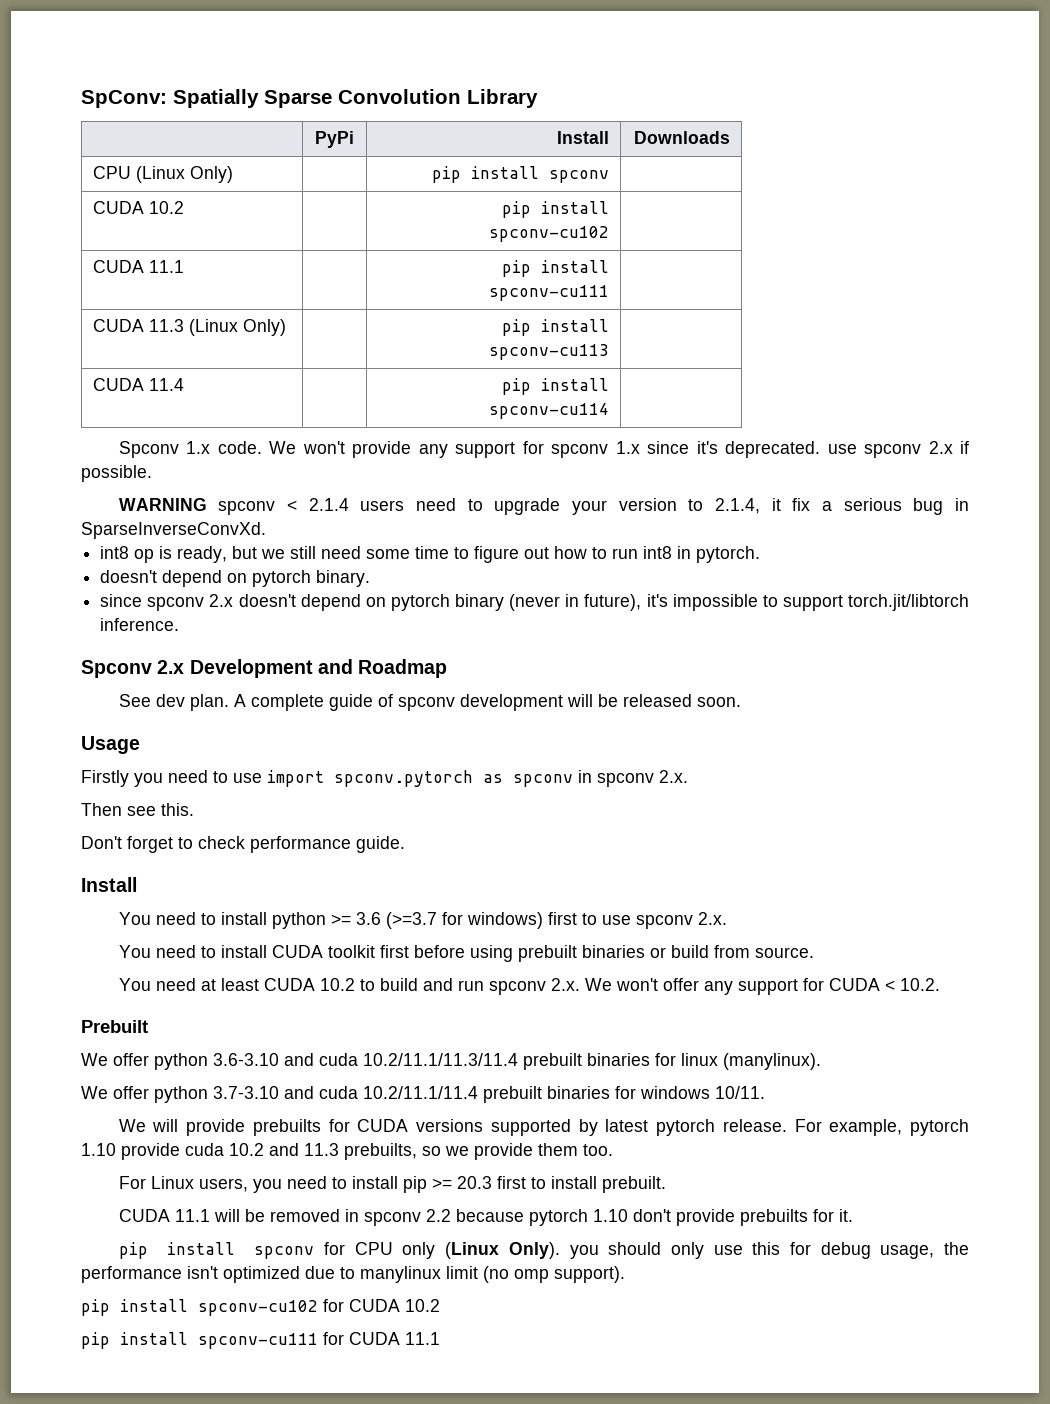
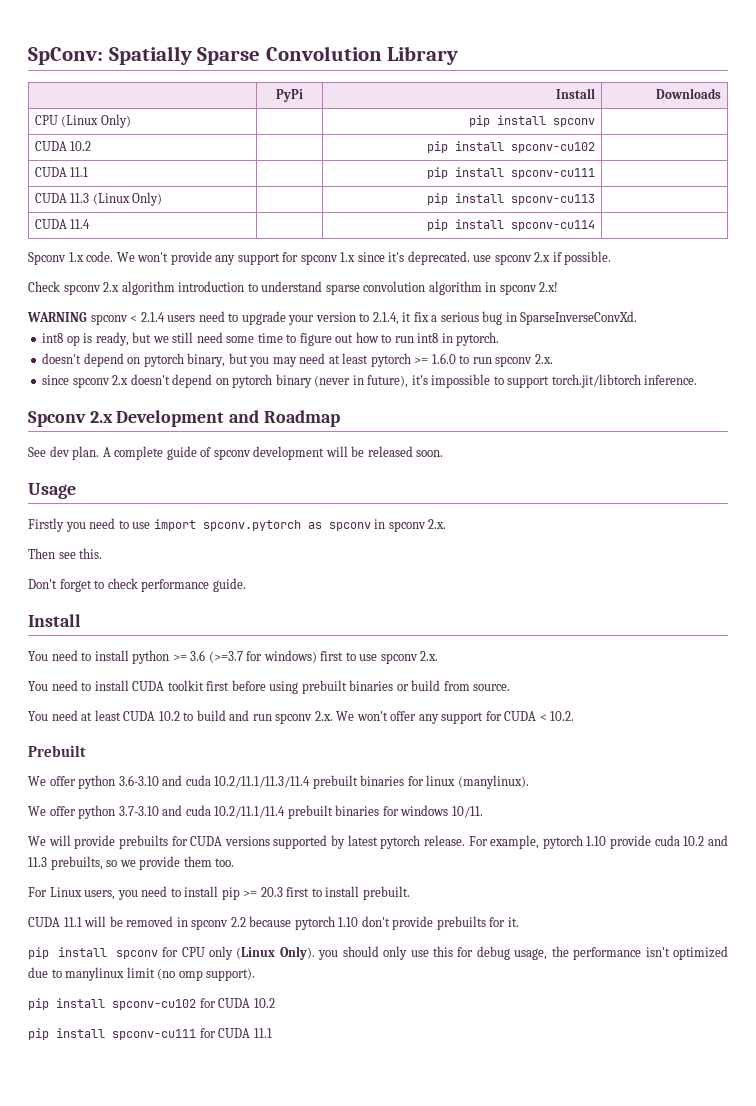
(152, 473) none -> [28,281,559,295] // Check spconv 2.x algorithm introduction to understand sparse convolution algorithm in spconv 2.x!
[316,570,371,587] binary. -> [187,353,553,367] binary, but you may need at least pytorch >= 1.6.0 to run spconv 2.x.

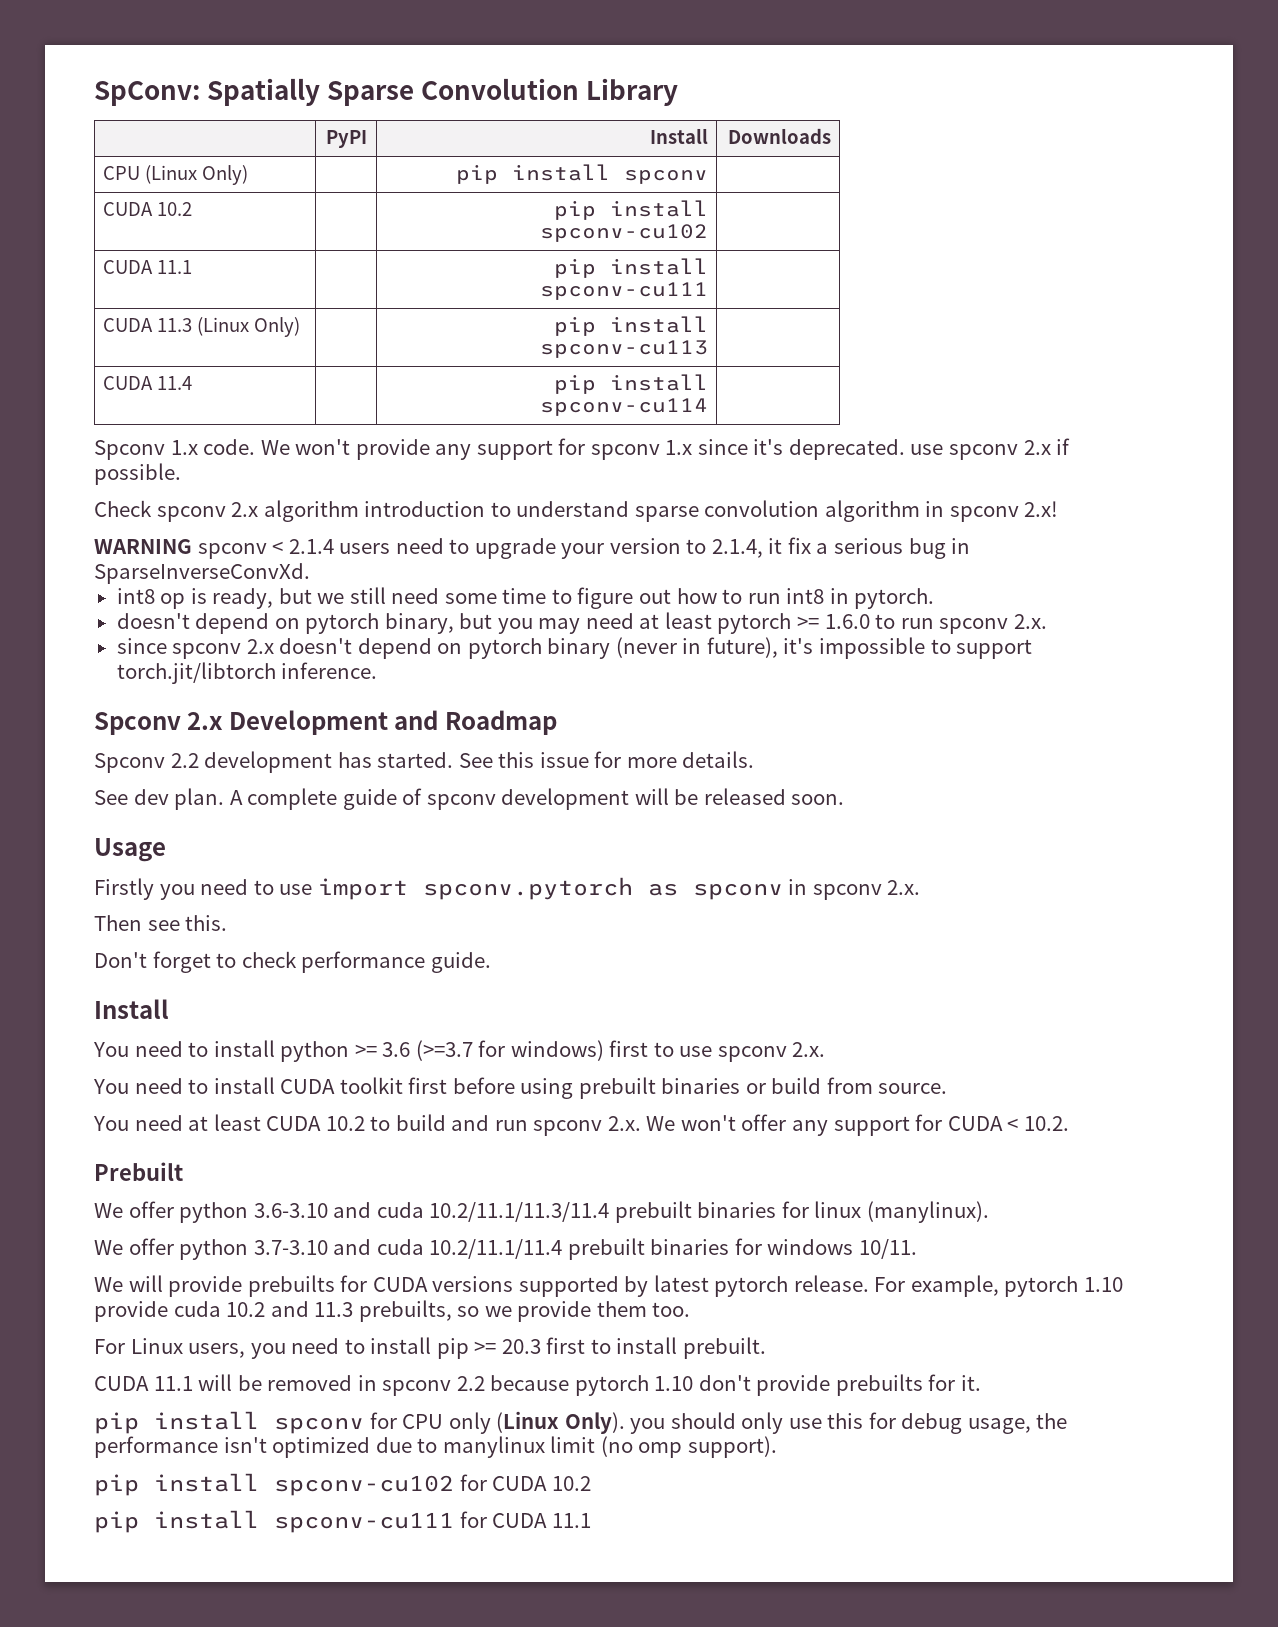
[276,89,303,102] PyPi -> [325,130,367,148] PyPI
(340, 418) none -> [94,751,755,773] // Spconv 2.2 development has started. See this issue for more details.

